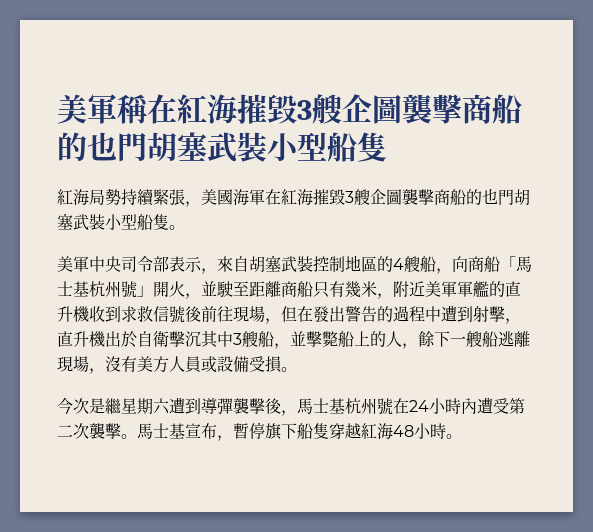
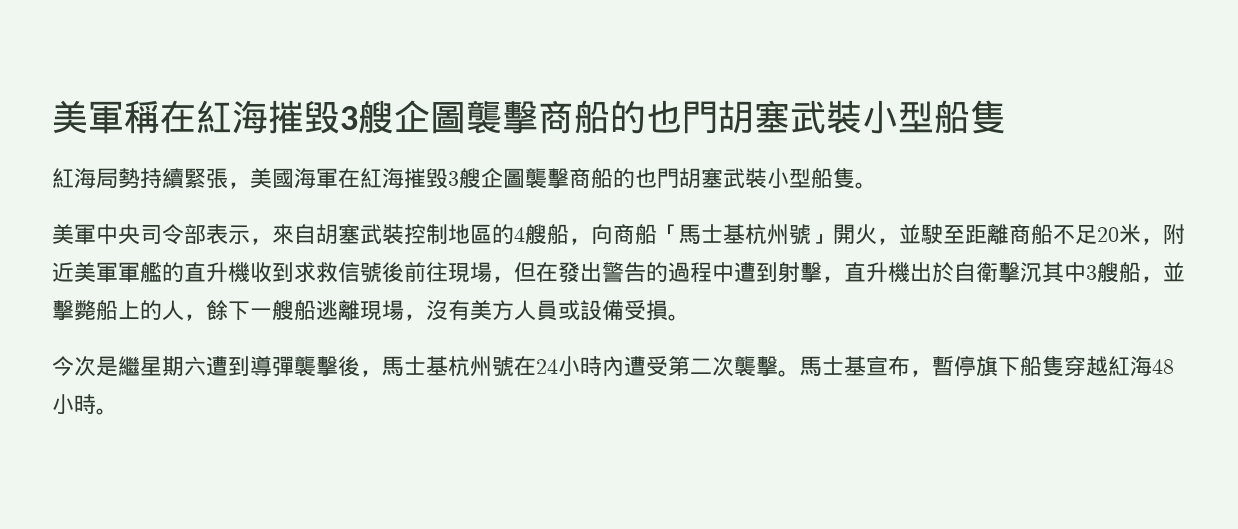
[313,281,361,298] 只有幾 -> [1053,224,1119,245] 不足20

